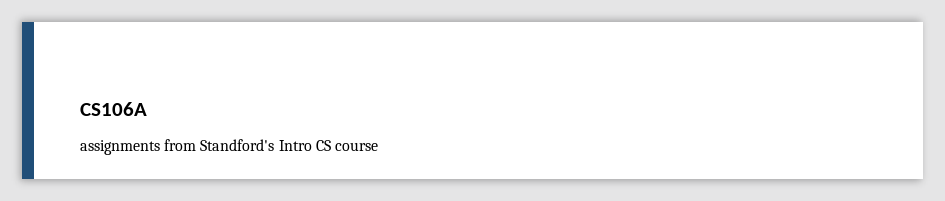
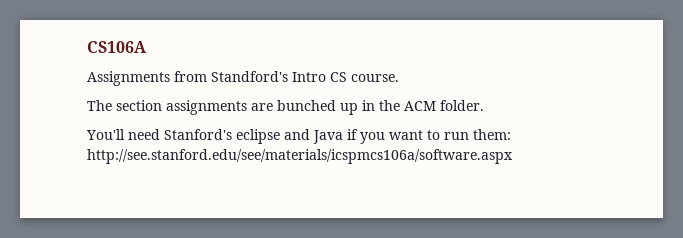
[80,140,160,155] assignments -> [87,71,170,86] Assignments
[334,142,378,151] course -> [351,74,399,82] [87,100,484,115] [86,129,511,144] [87,149,513,164] course. // The section assignments are bunched up in the ACM folder. // You'll need Stanford's eclipse and Java if you want to run them: http://see.stanford.edu/see/materials/icspmcs106a/software.aspx

